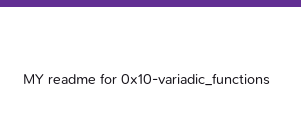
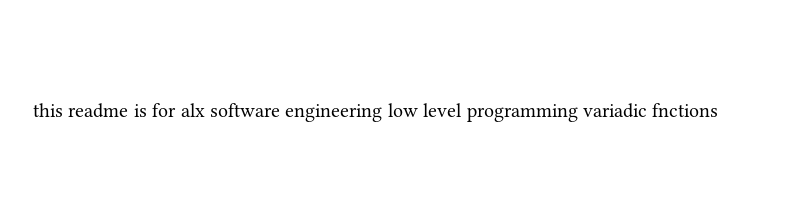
[23,73,270,86] MY readme for 0x10-variadic_functions -> [33,103,719,122] this readme is for alx software engineering low level programming variadic fnctions

